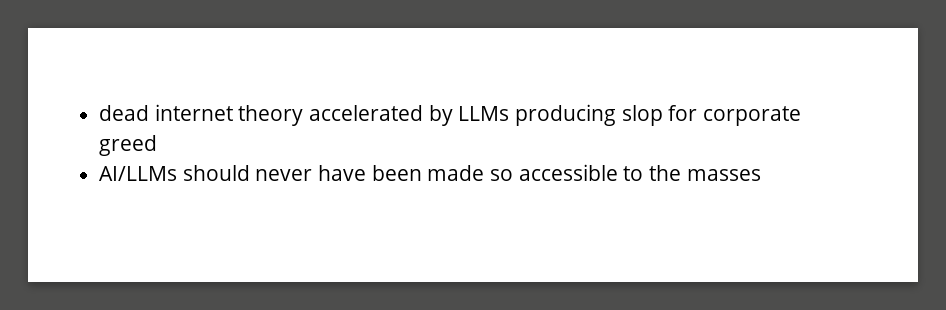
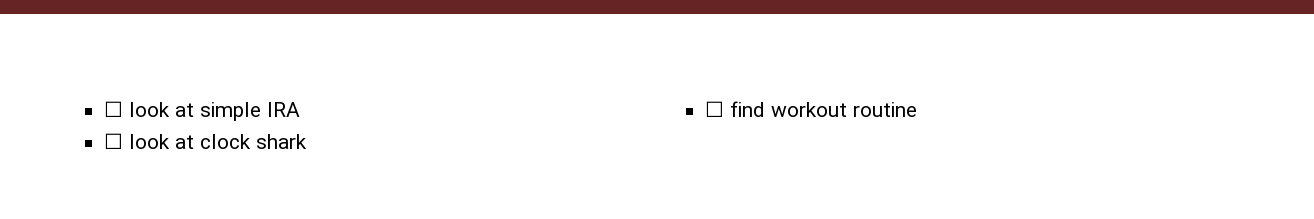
[99,104,802,126] [99,135,158,156] [99,164,761,181] dead internet theory accelerated by LLMs producing slop for corporate greed // AI/LLMs should never have been made so accessible to the masses -> [104,101,301,121] [104,133,308,149] [705,101,918,117] ☐ look at simple IRA // ☐ look at clock shark // ☐ find workout routine

